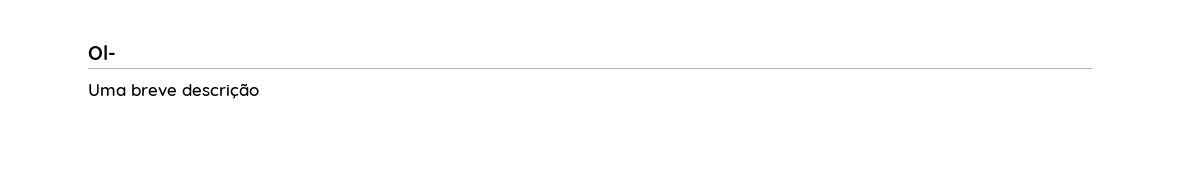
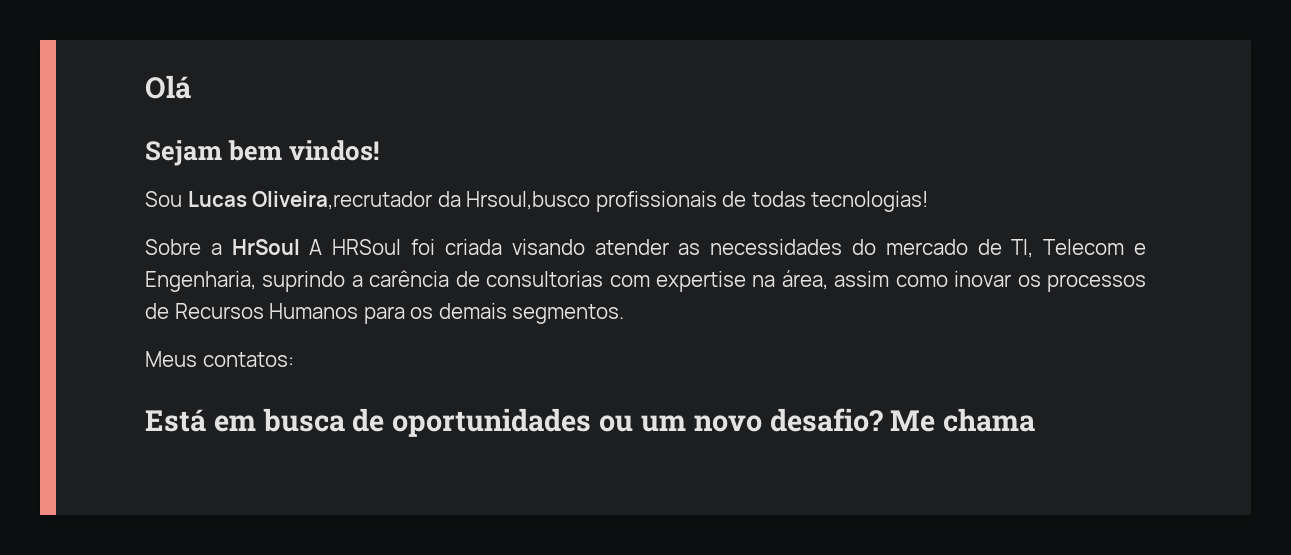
[88,45,116,60] [88,83,259,99] Ol- // Uma breve descrição -> [145,75,191,99] [145,140,380,166] [145,191,929,212] [145,239,1146,258] [145,270,1146,292] [145,303,625,324] [145,351,294,367] [145,408,1036,437] Olá // Sejam bem vindos! // Sou Lucas Oliveira,recrutador da Hrsoul,busco profissionais de todas tecnologias! // Sobre a HrSoul A HRSoul foi criada visando atender as necessidades do mercado de TI, Telecom e Engenharia, suprindo a carência de consultorias com expertise na área, assim como inovar os processos de Recursos Humanos para os demais segmentos. // Meus contatos: // Está em busca de oportunidades ou um novo desafio? Me chama

